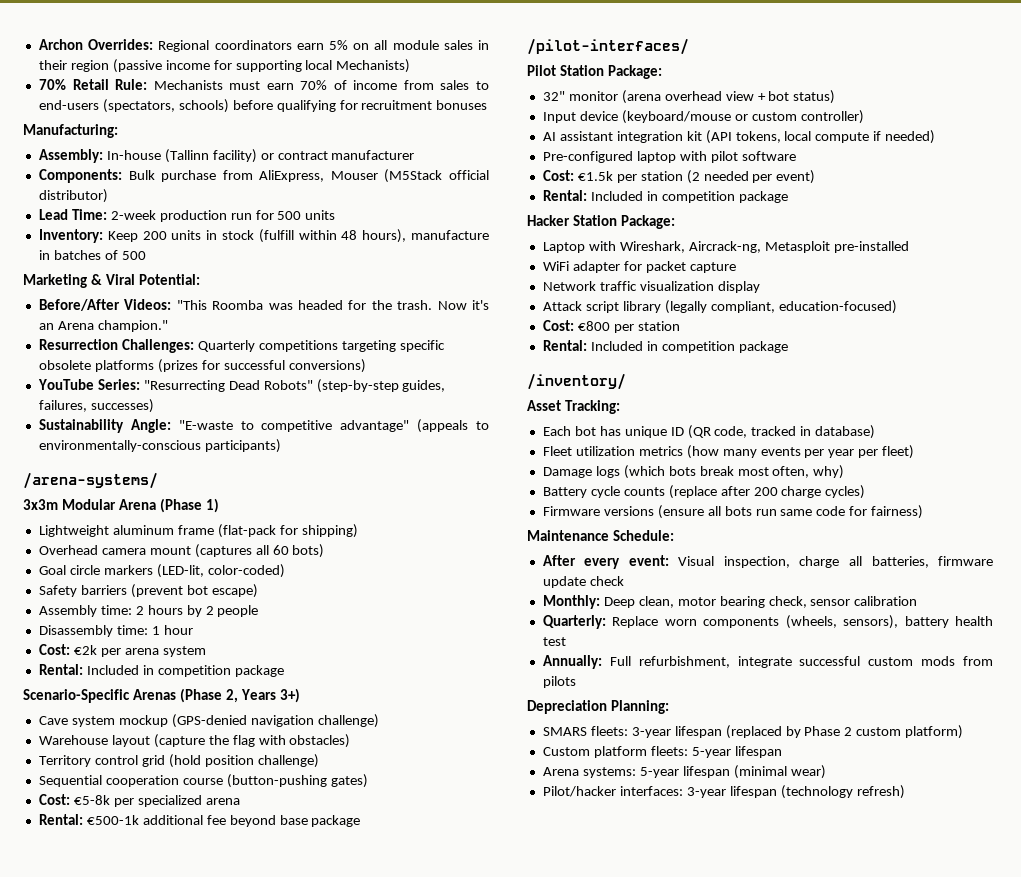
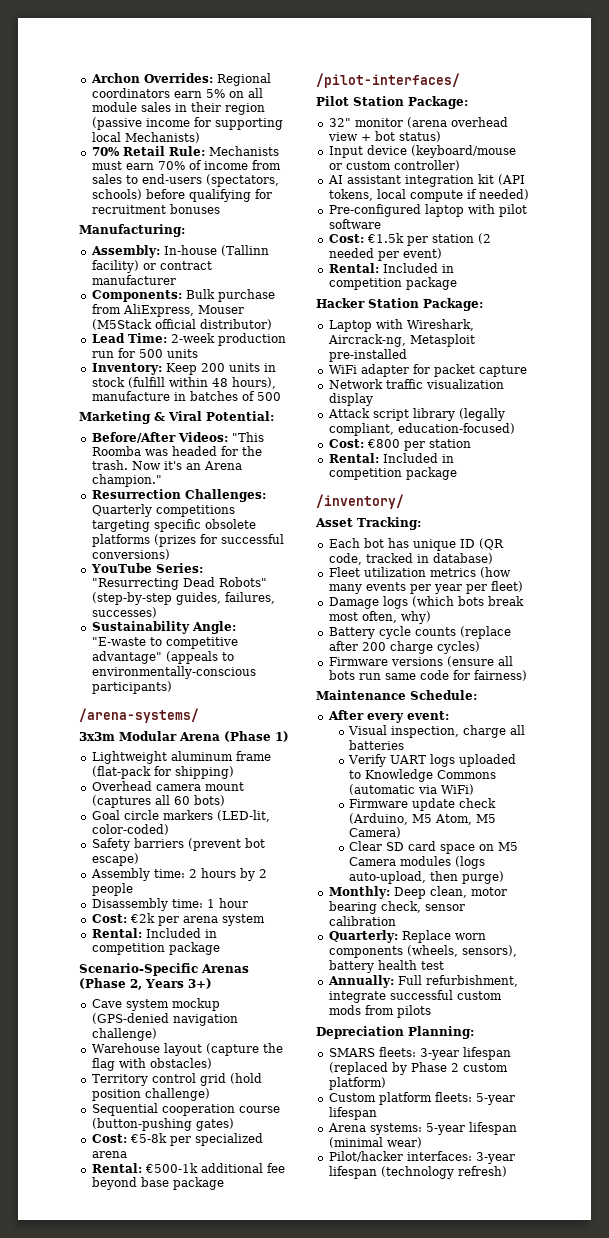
(669, 560) none -> (449, 715) //
[871,556,994,568] [542,576,624,588] batteries, firmware update check -> [349,740,405,750] [348,754,517,767] [349,769,497,782] [349,784,475,795] [349,798,497,811] [349,813,497,825] [349,827,402,838] [349,841,519,854] [349,856,486,869] [349,871,505,884] batteries // Verify UART logs uploaded to Knowledge Commons (automatic via WiFi) // Firmware update check (Arduino, M5 Atom, M5 Camera) // Clear SD card space on M5 Camera modules (logs auto-upload, then purge)

